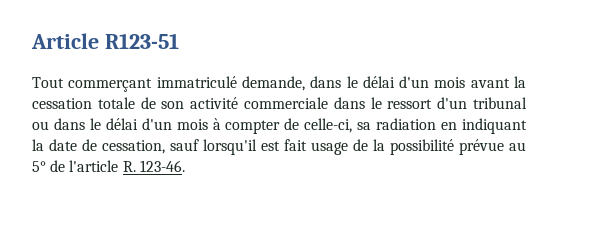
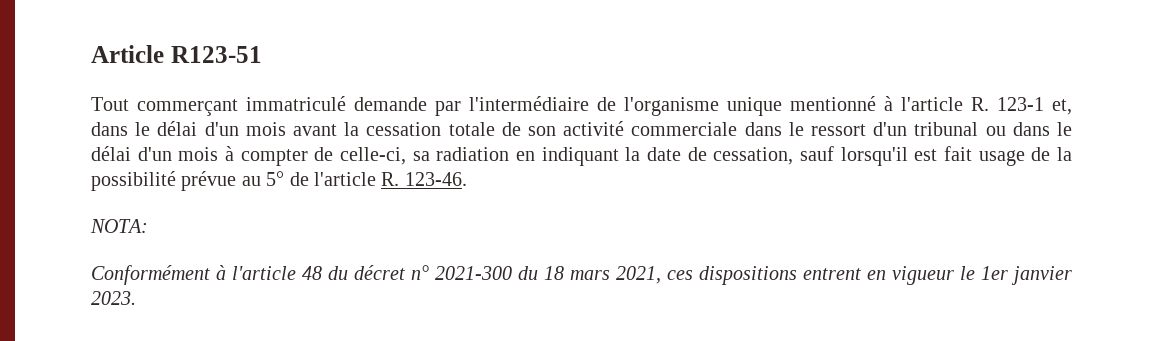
[241,76,305,91] demande, -> [354,96,1072,116] demande par l'intermédiaire de l'organisme unique mentionné à l'article R. 123-1 et,
(185, 166) none -> [90,219,148,233] [91,265,1072,285] [91,291,136,305] // NOTA: // Conformément à l'article 48 du décret n° 2021-300 du 18 mars 2021, ces dispositions entrent en vigueur le 1er janvier 2023.

